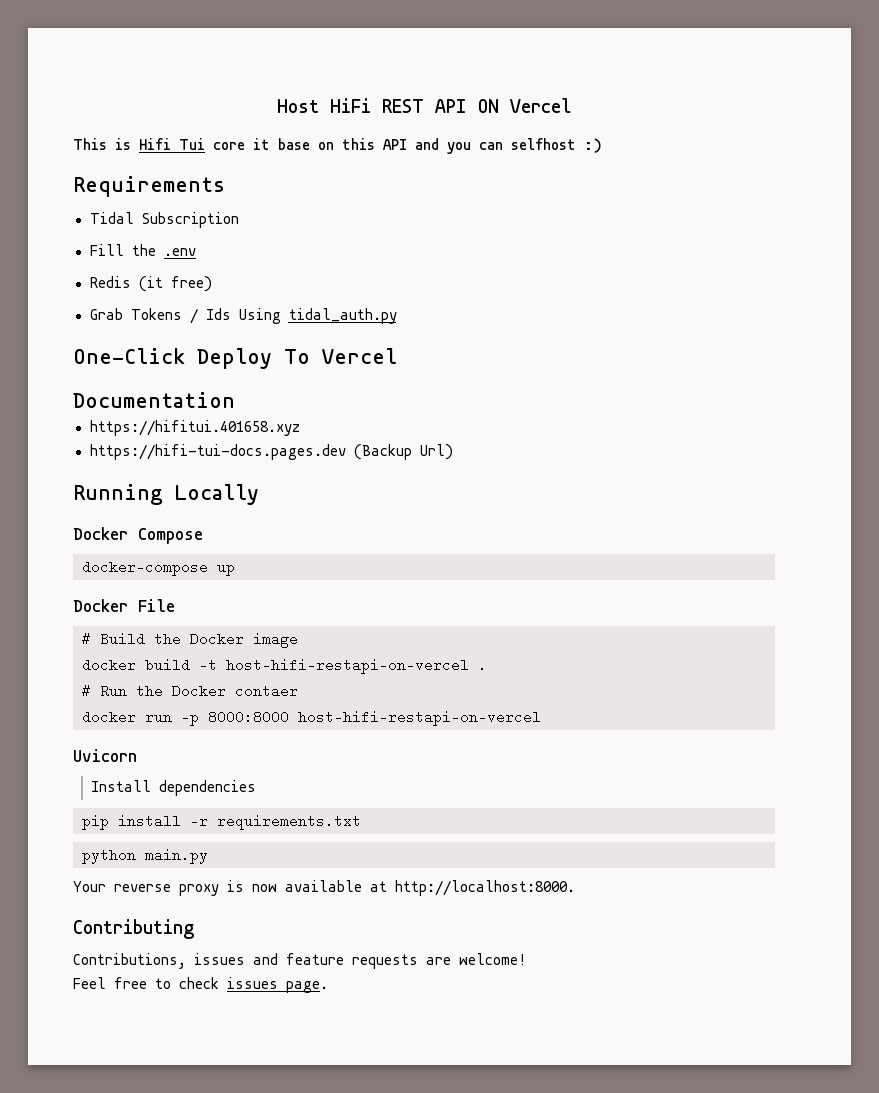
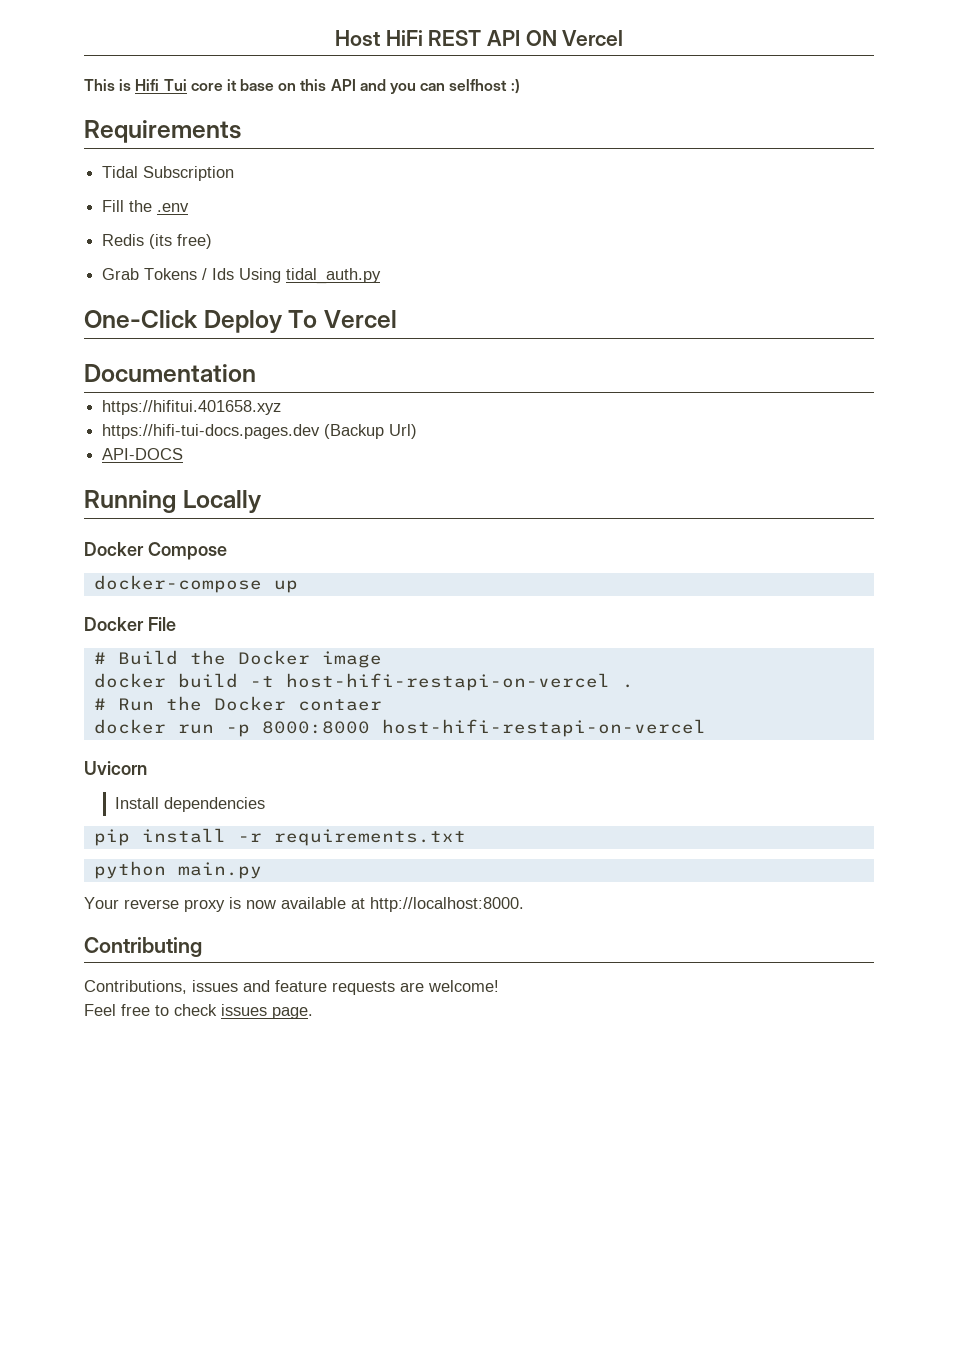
[138,276,163,292] (it -> [149,234,173,249] (its
(453, 452) none -> [102,448,184,460] // API-DOCS

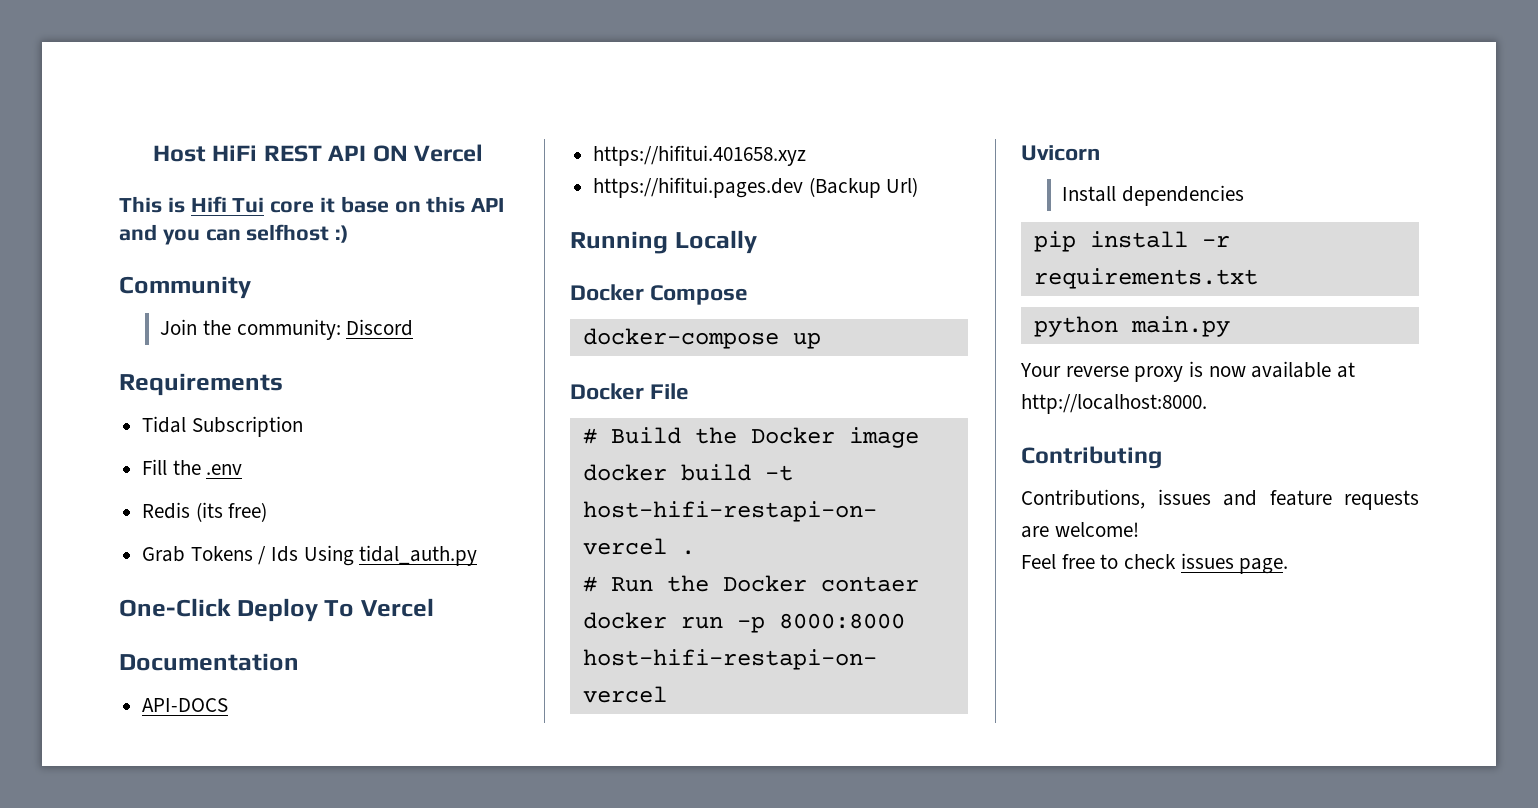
(520, 86) none -> [119,276,251,299] [160,319,414,340] // Community // Join the community: Discord
(256, 373) none -> [142,698,229,712] // API-DOCS
[102,424,321,439] https://hifi-tui-docs.pages.dev -> [593,177,804,198] https://hifitui.pages.dev
[102,448,184,460] // API-DOCS -> (919, 187) none

